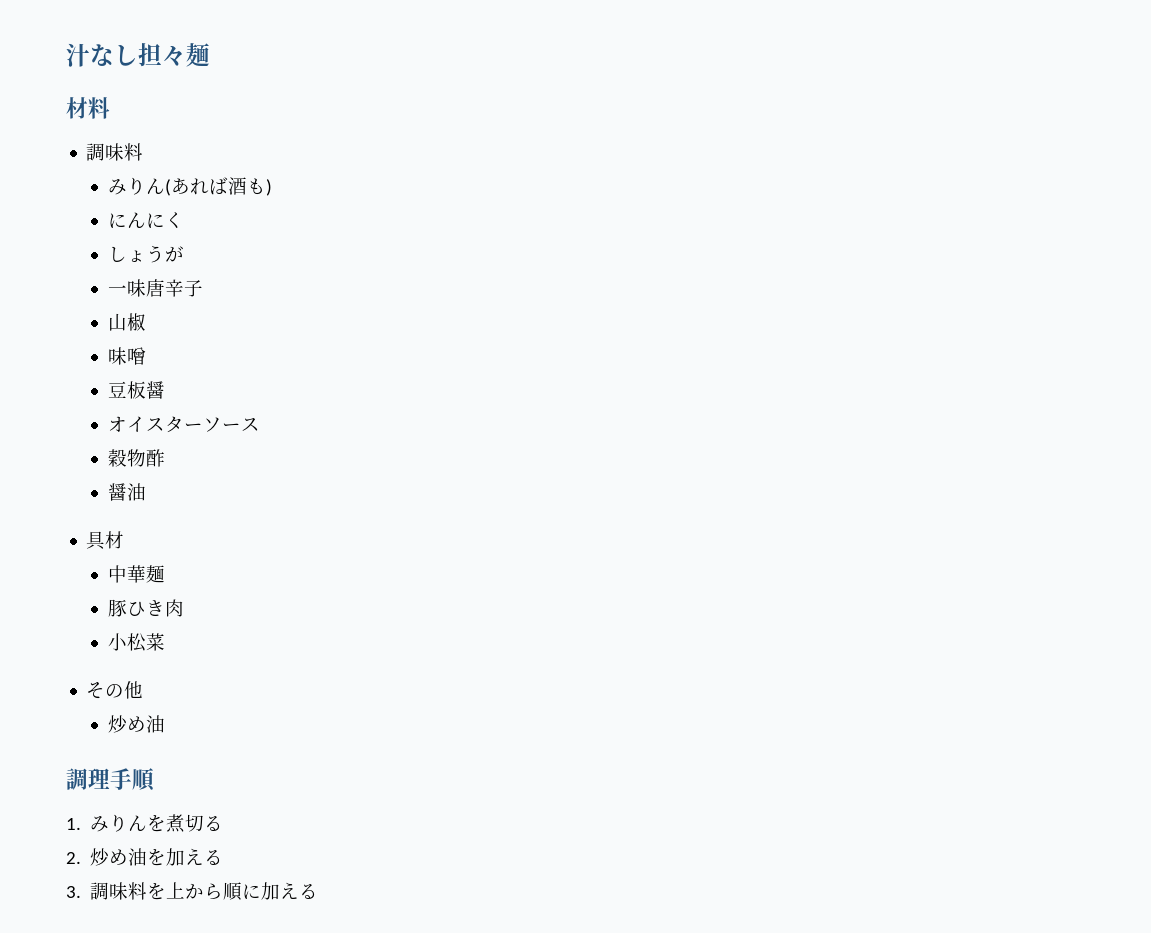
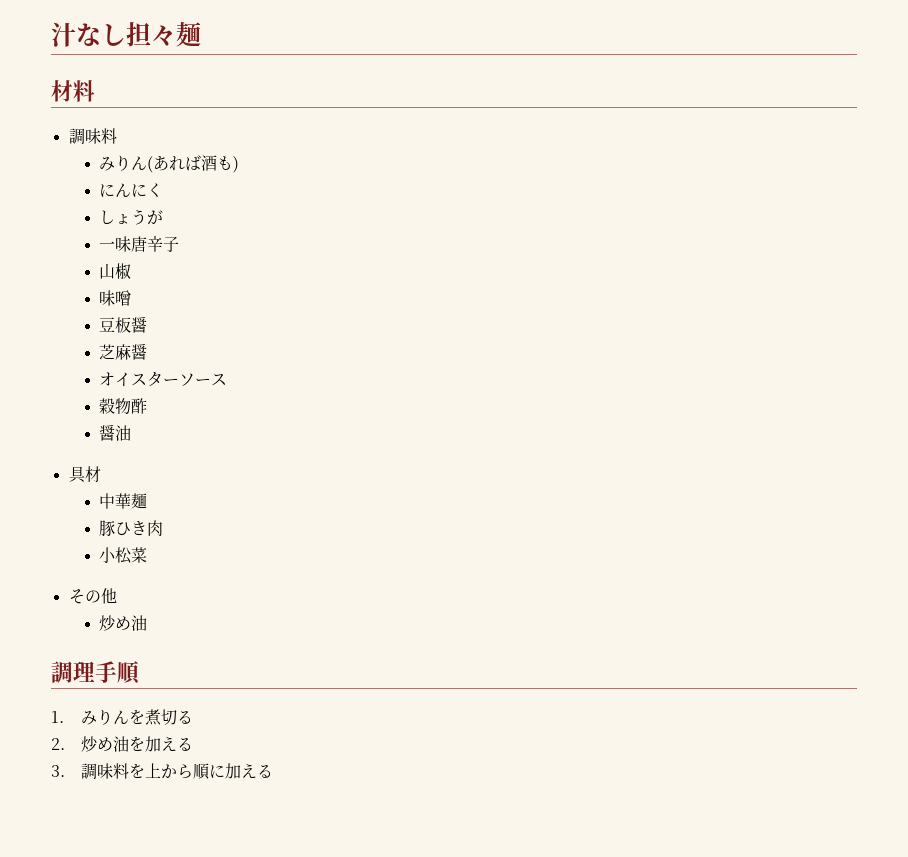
(165, 390) none -> [98,344,147,360] // 芝麻醤

